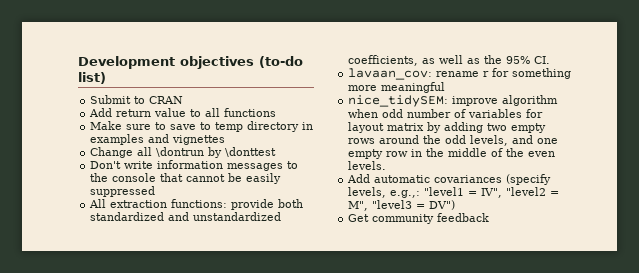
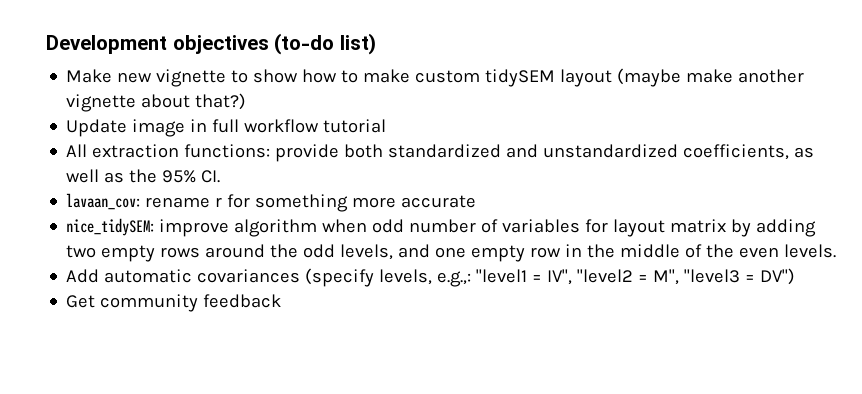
[90,95,184,104] [89,108,277,117] [90,121,314,132] [90,134,226,145] [90,147,277,158] [90,160,299,171] [90,173,282,184] [90,186,156,197] Submit to CRAN // Add return value to all functions // Make sure to save to temp directory in examples and vignettes // Change all \dontrun by \donttest // Don't write information messages to the console that cannot be easily suppressed -> [66,68,805,87] [66,93,247,112] [66,119,387,137] Make new vignette to show how to make custom tidySEM layout (maybe make another vignette about that?) // Update image in full workflow tutorial
[381,82,446,93] meaningful -> [401,195,477,208] accurate

